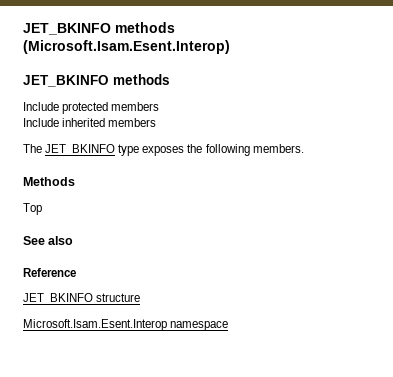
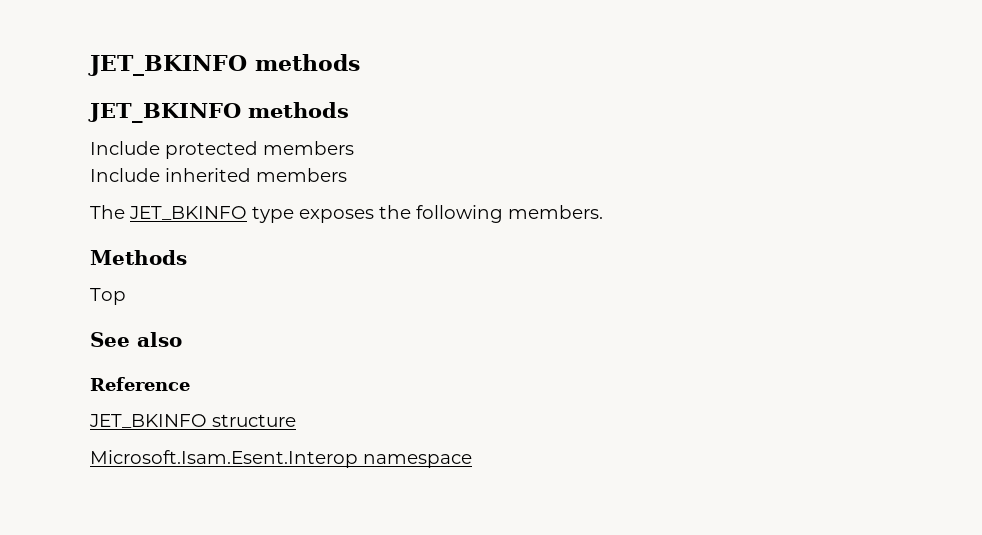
[23,22,175,35] [23,40,230,54] JET_BKINFO methods (Microsoft.Isam.Esent.Interop) -> [88,54,360,76] JET_BKINFO methods

